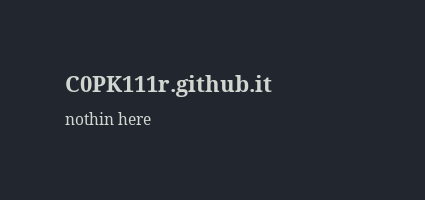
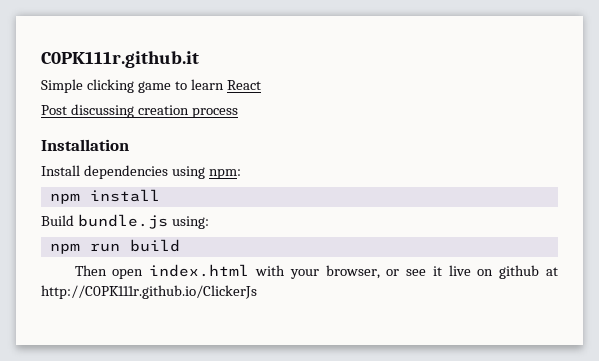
[65,112,152,125] nothin here -> [41,79,261,93] [41,104,238,118] [41,139,129,151] [41,165,241,179] [49,189,160,204] [41,214,209,229] [49,239,180,254] [74,264,558,279] [41,285,257,299] Simple clicking game to learn React // Post discussing creation process // Installation // Install dependencies using npm: // npm install // Build bundle.js using: // npm run build // Then open index.html with your browser, or see it live on github at http://C0PK111r.github.io/ClickerJs

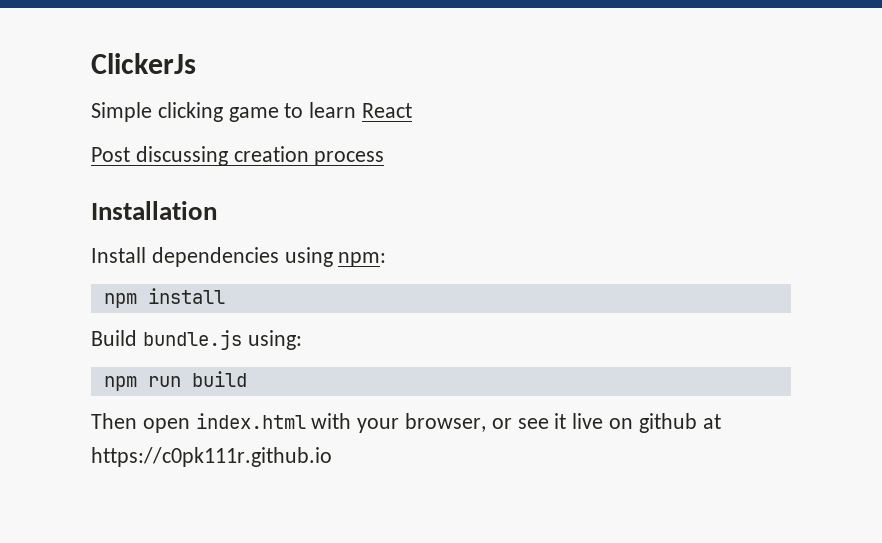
[41,51,199,68] C0PK111r.github.it -> [91,53,196,74] ClickerJs
[41,285,257,299] http://C0PK111r.github.io/ClickerJs -> [91,447,332,467] https://c0pk111r.github.io

